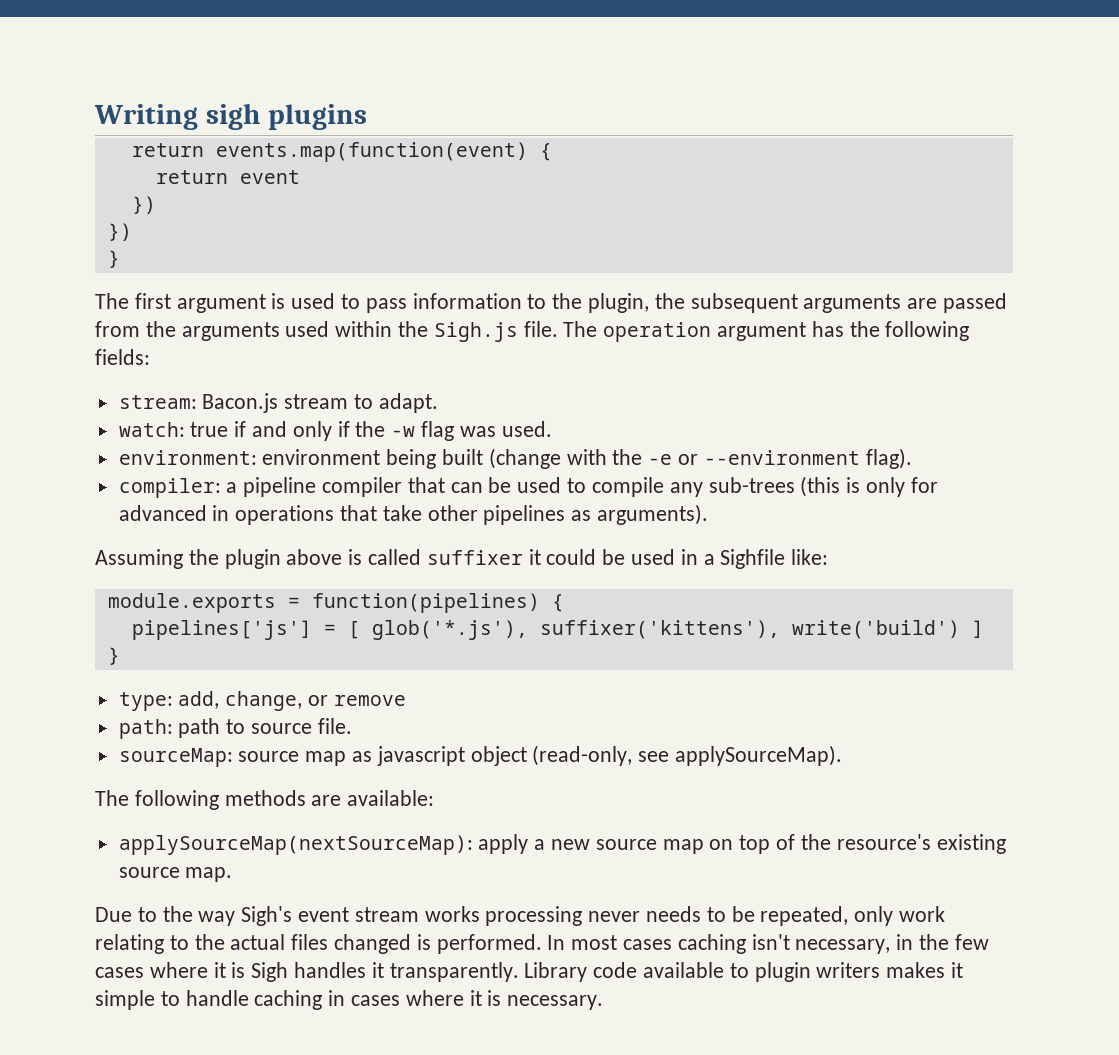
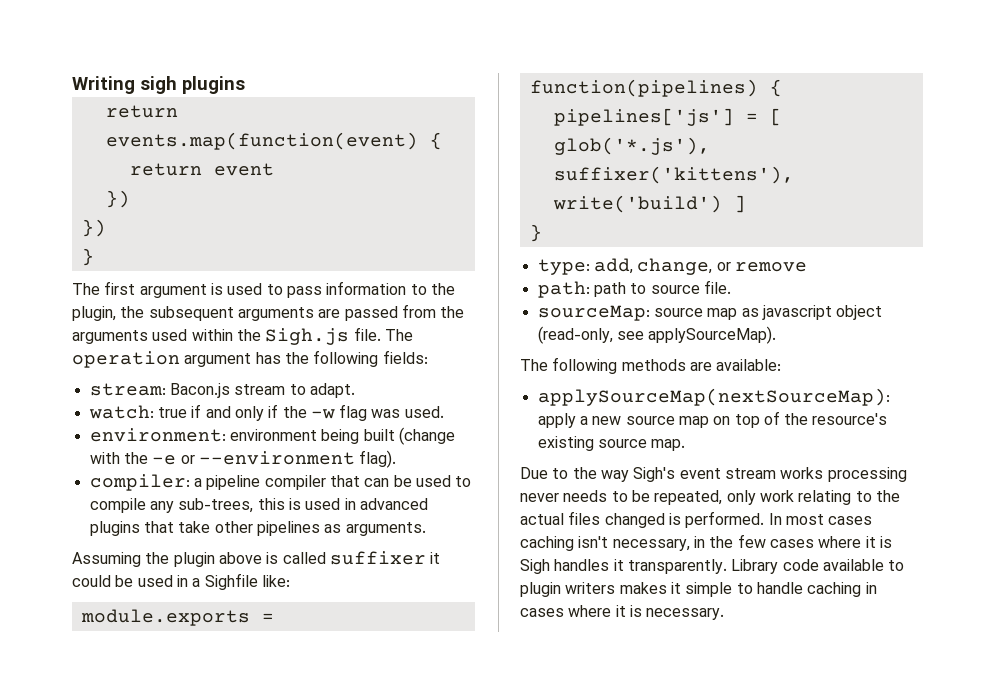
[708,476,938,497] [118,505,335,525] sub-trees (this is only for advanced in operations -> [178,498,428,513] [89,521,140,536] sub-trees, this is used in advanced plugins
[597,504,709,525] arguments). -> [345,522,426,536] arguments.

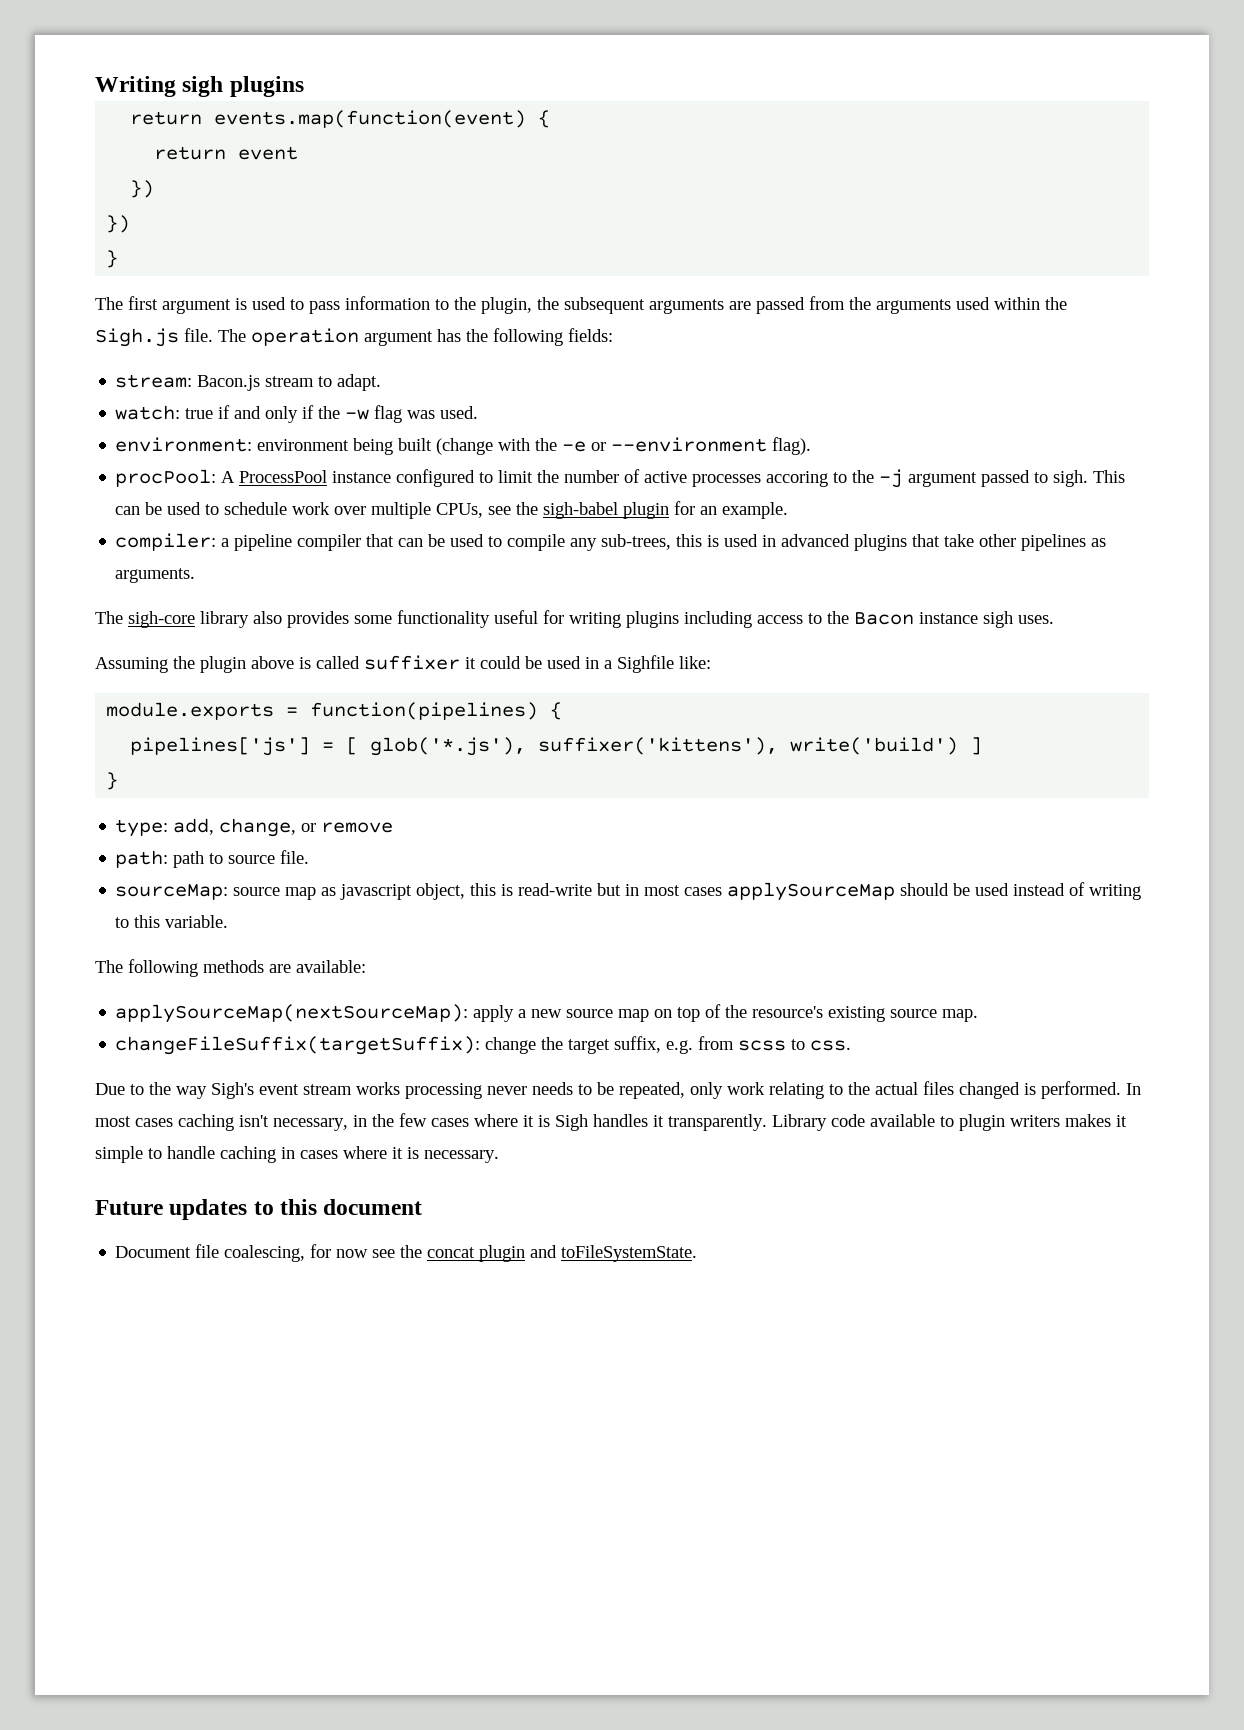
(397, 459) none -> [115,469,1126,488] [115,501,789,519] // procPool: A ProcessPool instance configured to limit the number of active processes accoring to the -j argument passed to sigh. This can be used to schedule work over multiple CPUs, see the sigh-babel plugin for an example.
(426, 529) none -> [95,610,1054,628] // The sigh-core library also provides some functionality useful for writing plugins including access to the Bacon instance sigh uses.
[836,305,883,320] [537,326,777,344] object (read-only, see applySourceMap). -> [416,882,1142,901] [115,915,229,928] object, this is read-write but in most cases applySourceMap should be used instead of writing to this variable.
(686, 445) none -> [115,1036,852,1055] // changeFileSuffix(targetSuffix): change the target suffix, e.g. from scss to css.
(725, 614) none -> [95,1199,423,1220] [115,1244,698,1262] // Future updates to this document // Document file coalescing, for now see the concat plugin and toFileSystemState.

